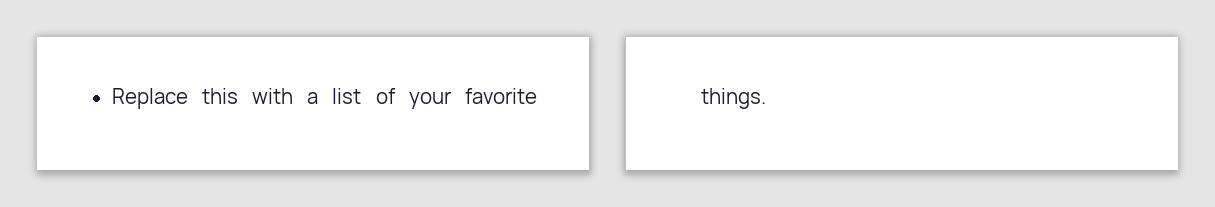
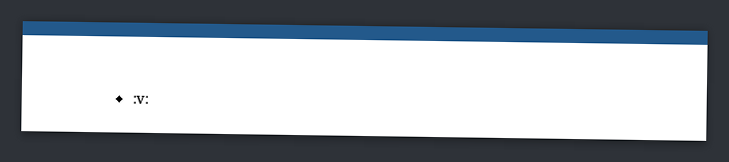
[111,88,766,109] Replace this with a list of your favorite things. -> [131,95,149,104] :v:

